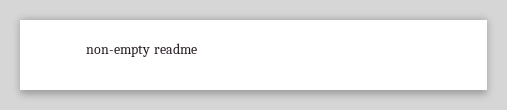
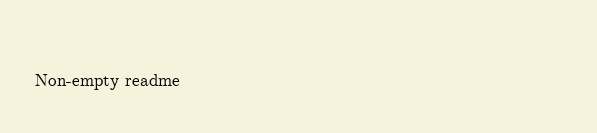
[86,45,150,57] non-empty -> [35,74,119,90] Non-empty

